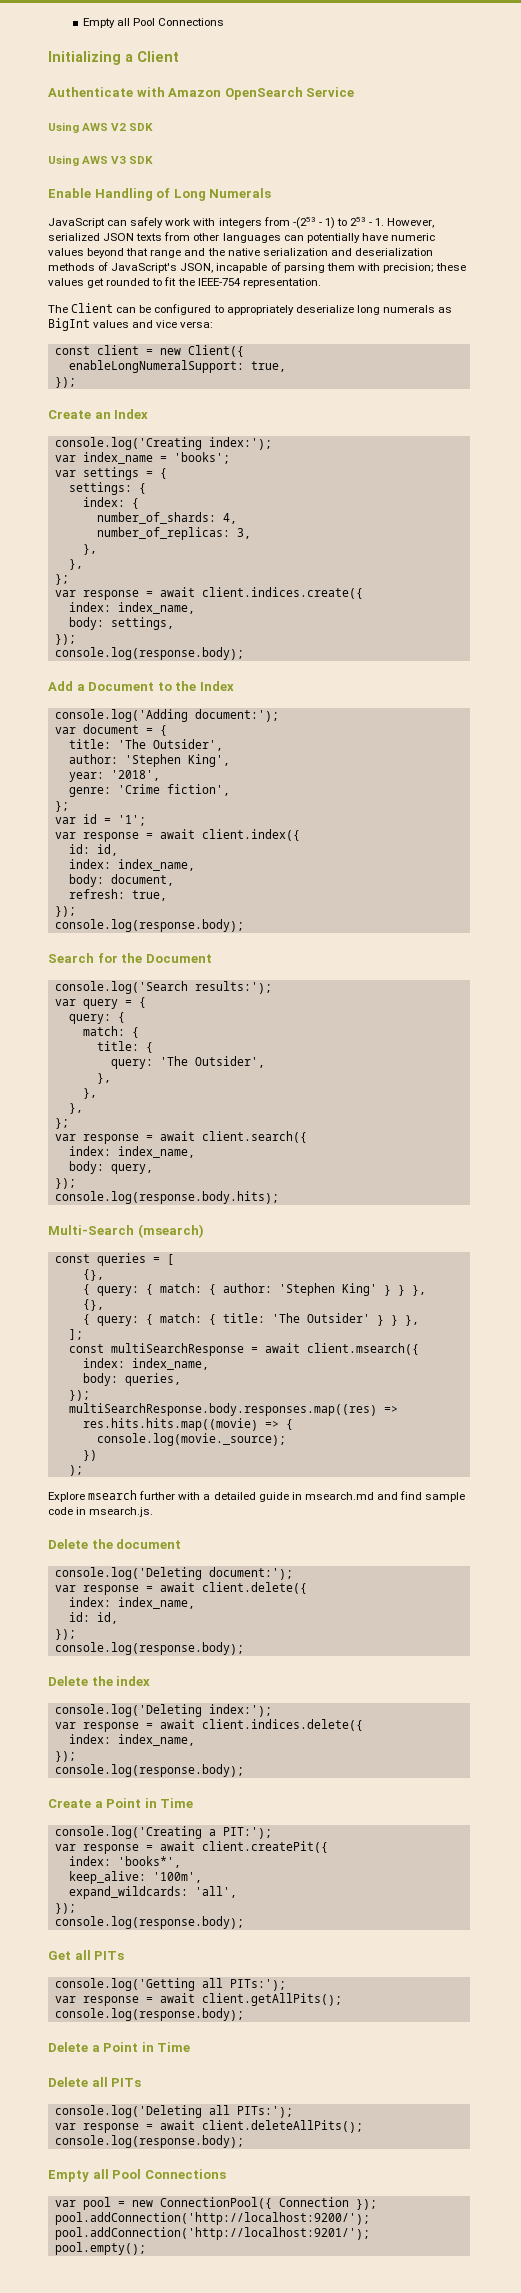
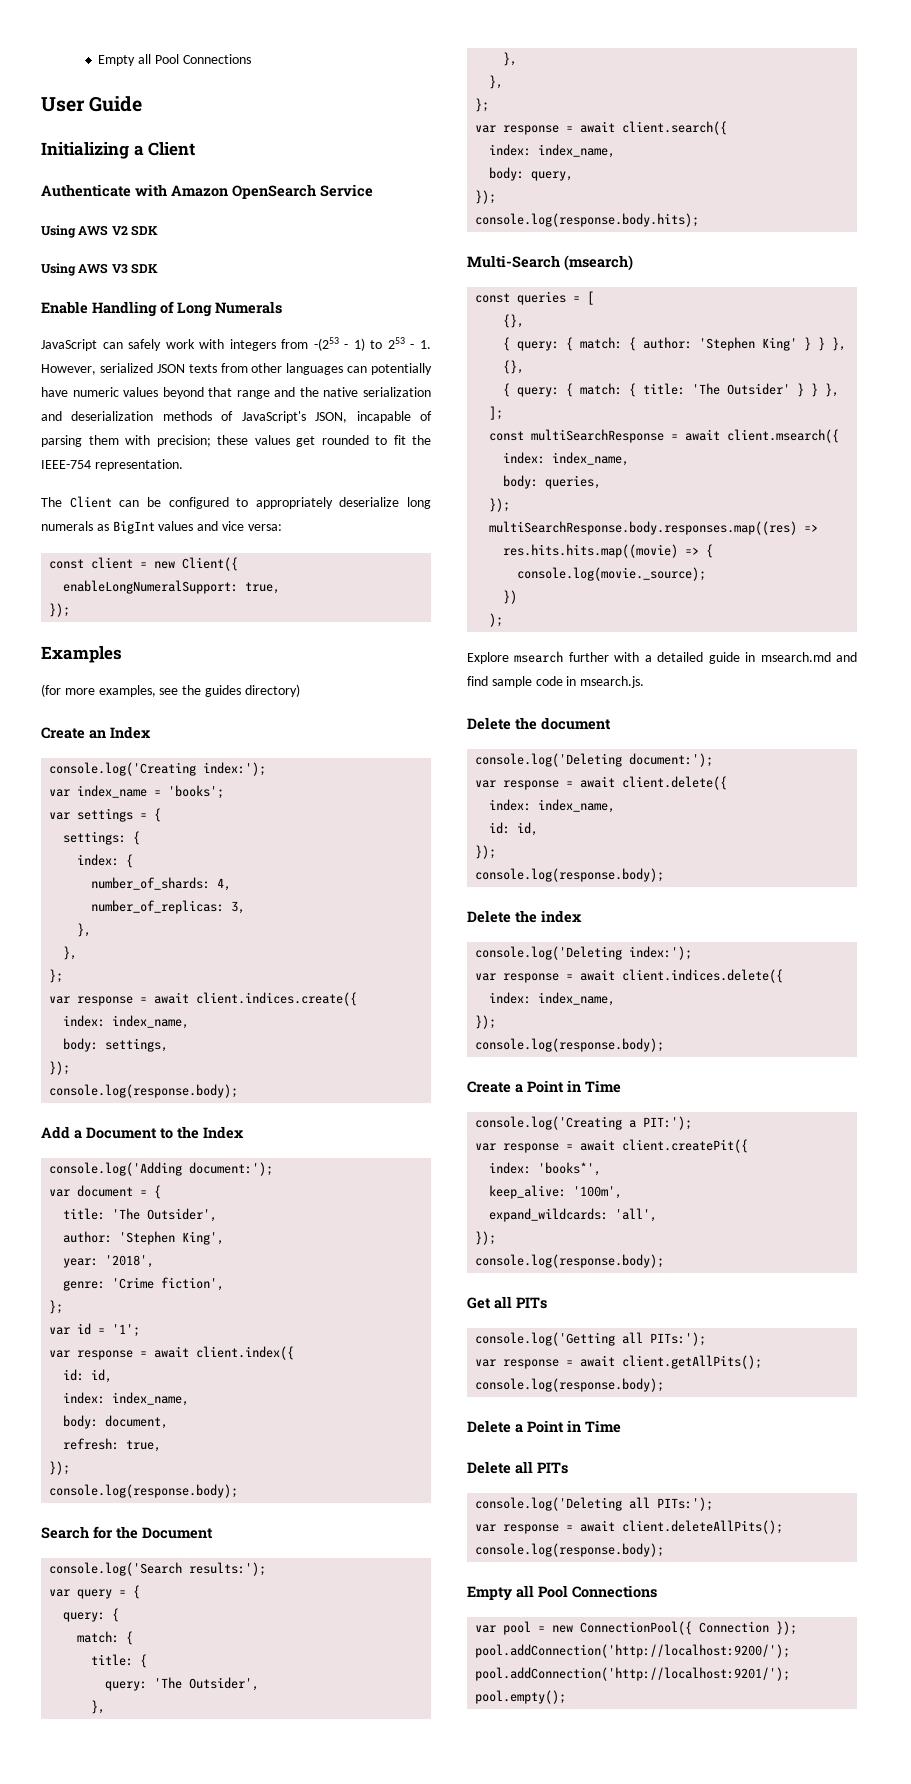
[82,18,225,28] Empty all Pool Connections -> [98,54,251,66] [41,96,143,112] Empty all Pool Connections // User Guide
(76, 382) none -> [41,646,122,663] [41,684,300,697] // Examples // (for more examples, see the guides directory)

